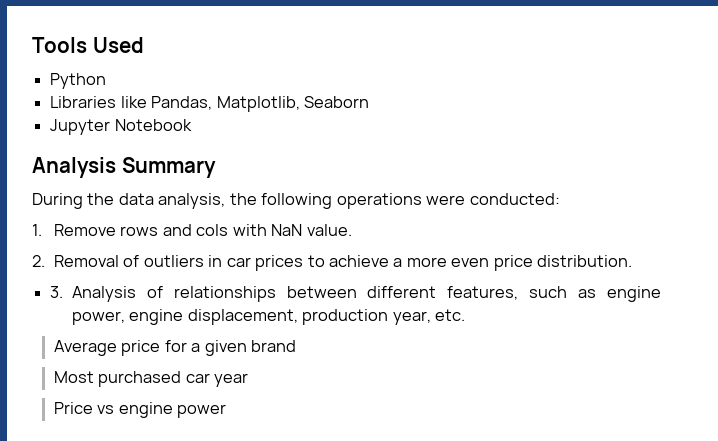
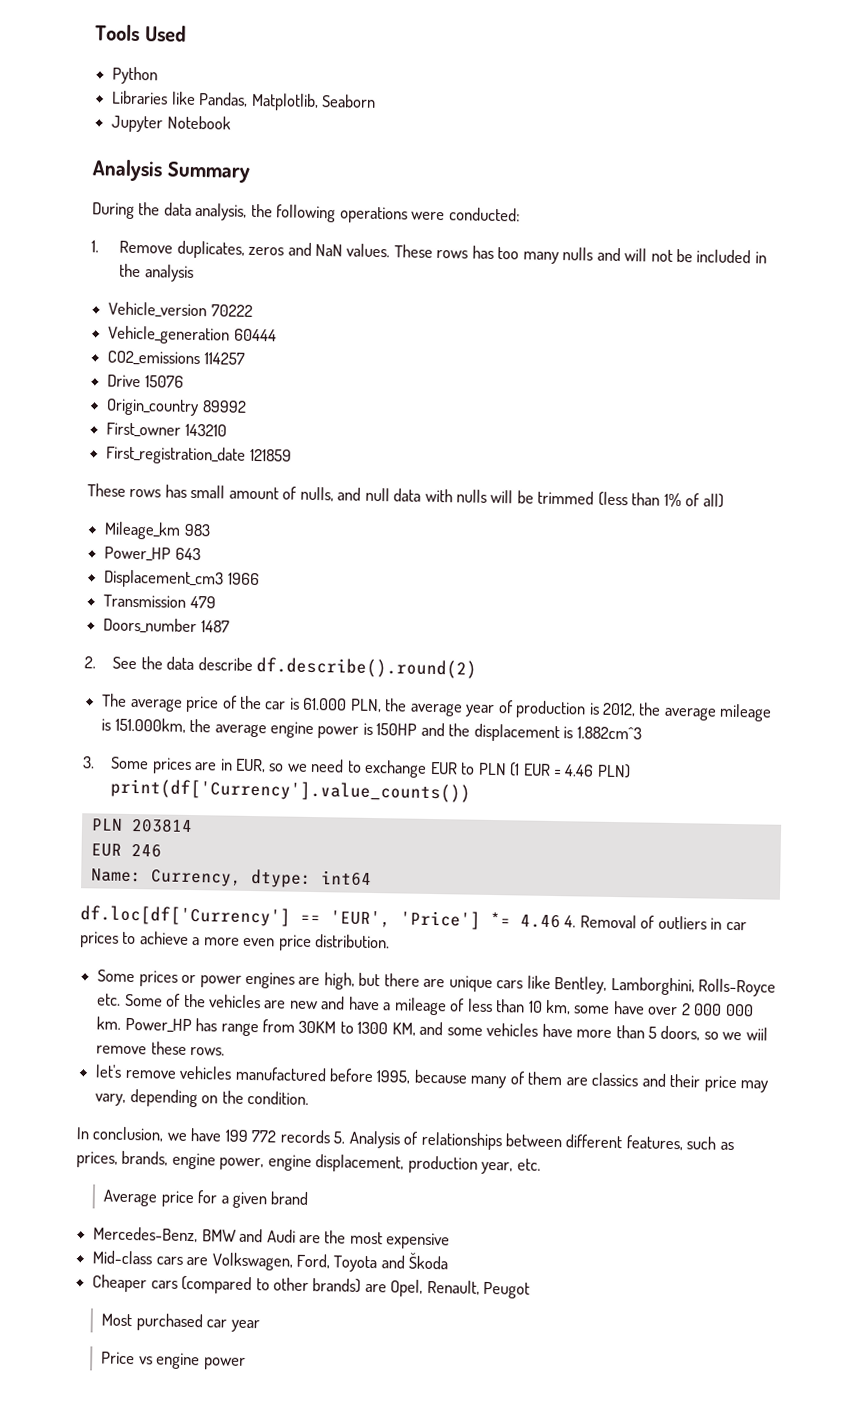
[120,224,352,236] [32,255,45,267] rows and cols with NaN value. // 2. -> [176,240,767,265] [119,263,194,282] [108,301,253,319] [108,325,277,345] [107,350,245,367] [107,374,184,388] [106,398,247,417] [106,422,227,438] [106,445,292,465] [87,483,724,508] [104,521,211,540] [104,546,201,562] [103,569,260,589] [103,594,216,609] [103,617,230,635] [84,656,478,679] [102,693,773,722] [101,717,642,743] [82,756,631,779] [110,778,472,803] [90,818,193,834] [90,843,162,858] [90,868,372,888] [80,905,577,930] duplicates, zeros and NaN values. These rows has too many nulls and will not be included in the analysis // Vehicle_version 70222 // Vehicle_generation 60444 // CO2_emissions 114257 // Drive 15076 // Origin_country 89992 // First_owner 143210 // First_registration_date 121859 // These rows has small amount of nulls, and null data with nulls will be trimmed (less than 1% of all) // Mileage_km 983 // Power_HP 643 // Displacement_cm3 1966 // Transmission 479 // Doors_number 1487 // 2. See the data describe df.describe().round(2) // The average price of the car is 61.000 PLN, the average year of production is 2012, the average mileage is 151.000km, the average engine power is 150HP and the displacement is 1.882cm^3 // 3. Some prices are in EUR, so we need to exchange EUR to PLN (1 EUR = 4.46 PLN) print(df['Currency'].value_counts()) // PLN 203814 // EUR 246 // Name: Currency, dtype: int64 // df.loc[df['Currency'] == 'EUR', 'Price'] *= 4.46 4.
[50,286,64,298] 3. -> [97,969,776,997] [97,993,754,1017] [96,1016,768,1041] [96,1041,226,1056] [95,1064,768,1093] [95,1089,309,1108] [76,1126,346,1144] Some prices or power engines are high, but there are unique cars like Bentley, Lamborghini, Rolls-Royce etc. Some of the vehicles are new and have a mileage of less than 10 km, some have over 2 000 000 km. Power_HP has range from 30KM to 1300 KM, and some vehicles have more than 5 doors, so we wiil remove these rows. // let's remove vehicles manufactured before 1995, because many of them are classics and their price may vary, depending on the condition. // In conclusion, we have 199 772 records 5.
(597, 293) none -> [76,1150,169,1168] prices, brands,
(297, 346) none -> [93,1226,451,1250] [92,1250,449,1273] [92,1274,531,1299] // Mercedes-Benz, BMW and Audi are the most expensive // Mid-class cars are Volkswagen, Ford, Toyota and Škoda // Cheaper cars (compared to other brands) are Opel, Renault, Peugot

